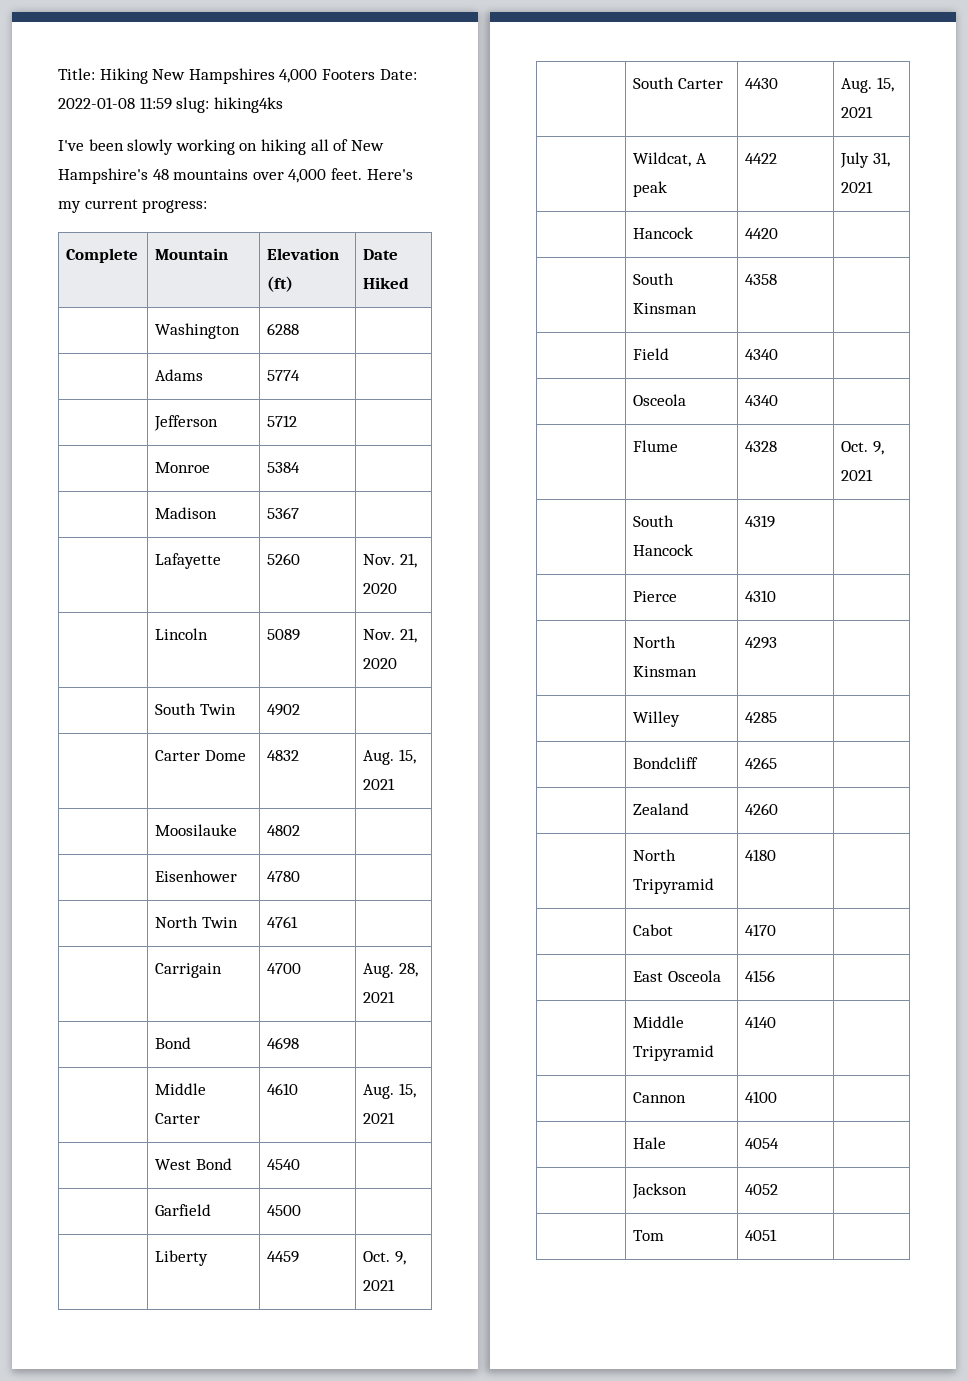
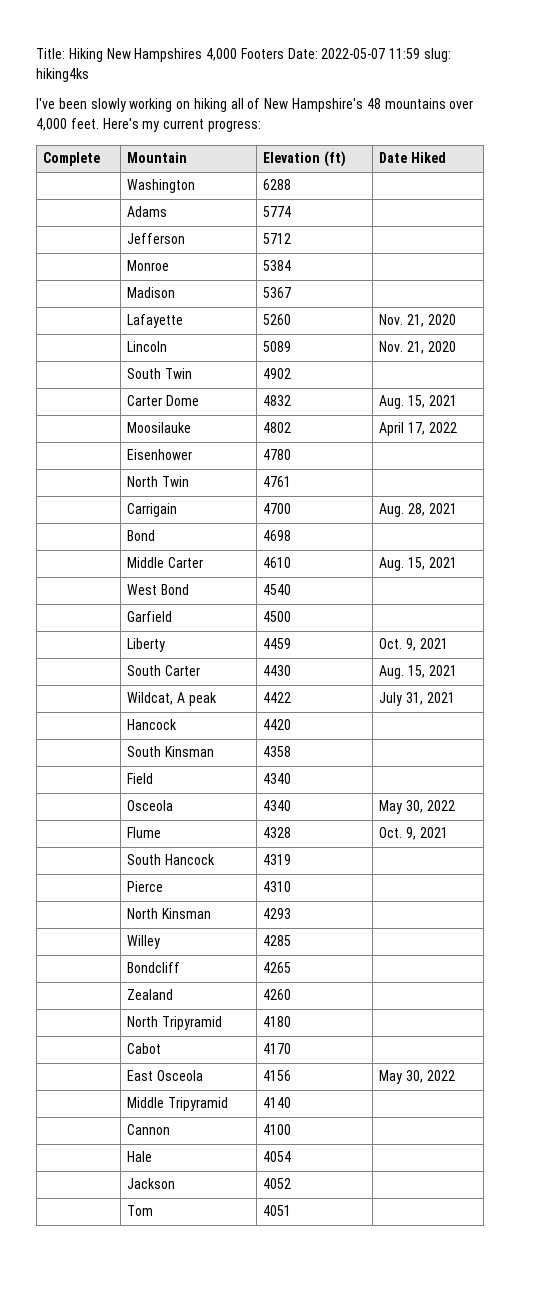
[58,97,135,109] 2022-01-08 -> [321,48,386,59] 2022-05-07
(301, 830) none -> [379,422,457,436] April 17, 2022
(779, 400) none -> [379,800,455,814] May 30, 2022
(776, 976) none -> [379,1070,455,1084] May 30, 2022

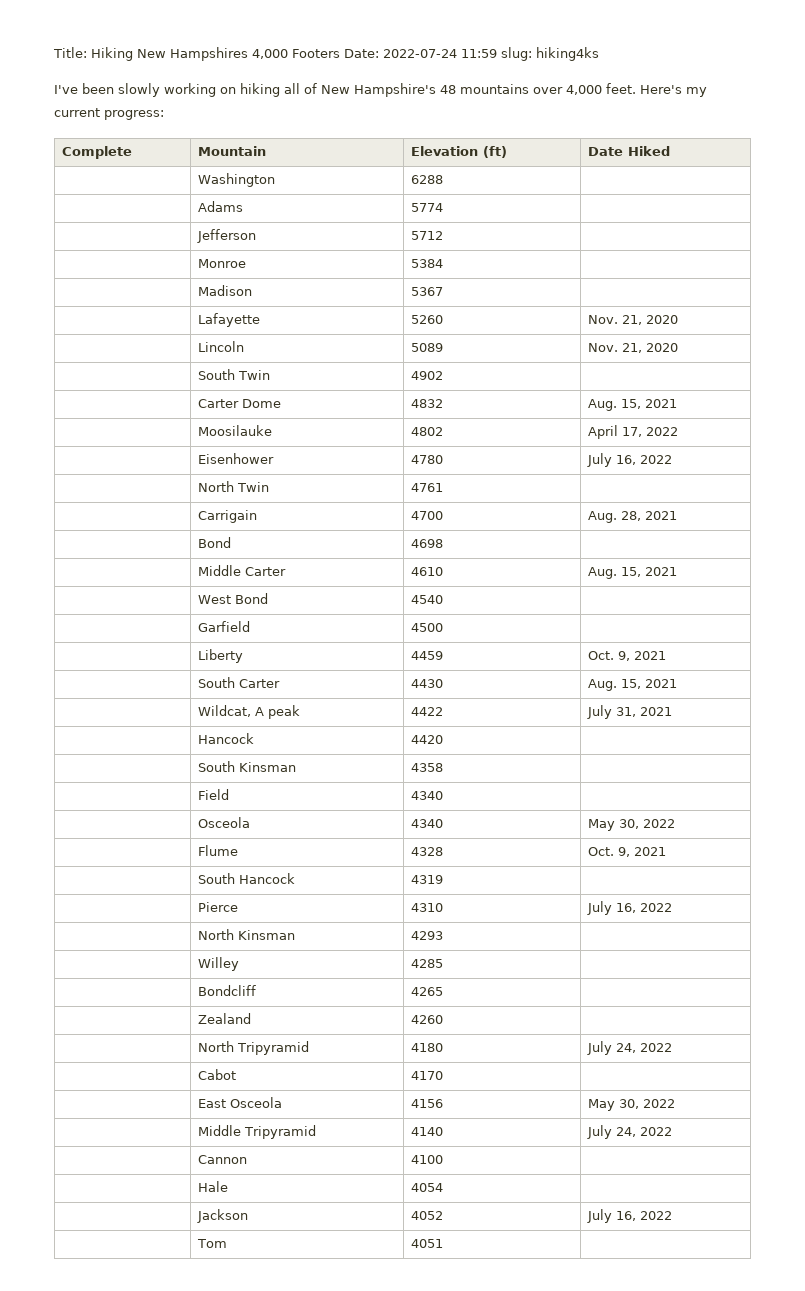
[321,48,386,59] 2022-05-07 -> [383,49,457,58] 2022-07-24
(292, 454) none -> [586,453,672,467] July 16, 2022
(292, 886) none -> [586,901,672,915] July 16, 2022
(292, 1021) none -> [586,1041,672,1055] July 24, 2022
(292, 1102) none -> [586,1125,672,1139] July 24, 2022
(292, 1183) none -> [586,1209,672,1223] July 16, 2022

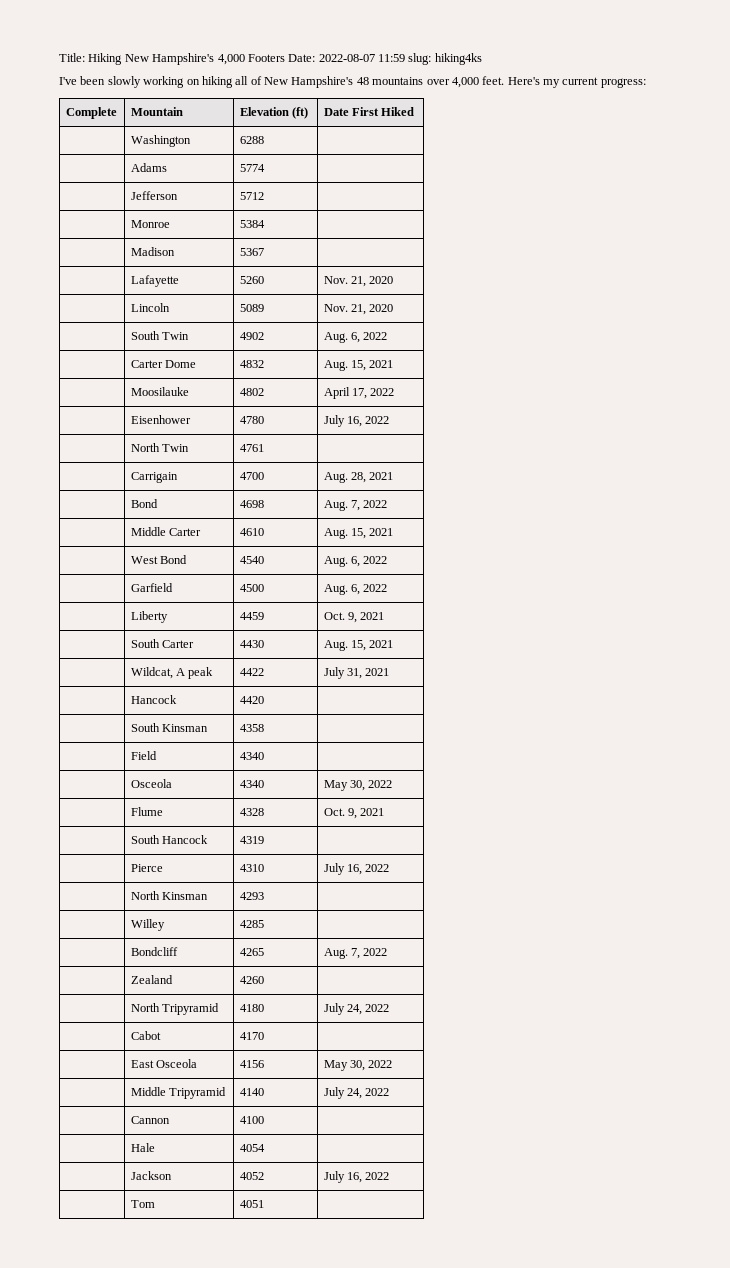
[170,47,248,61] Hampshires -> [152,53,215,65] Hampshire's
[383,49,457,58] 2022-07-24 -> [318,54,375,62] 2022-08-07
(623, 151) none -> [351,107,379,116] First
(443, 375) none -> [323,332,388,343] Aug. 6, 2022
(443, 543) none -> [323,500,388,511] Aug. 7, 2022
(443, 599) none -> [323,556,388,567] Aug. 6, 2022
(443, 627) none -> [323,584,388,595] Aug. 6, 2022
(443, 991) none -> [323,948,388,959] Aug. 7, 2022

